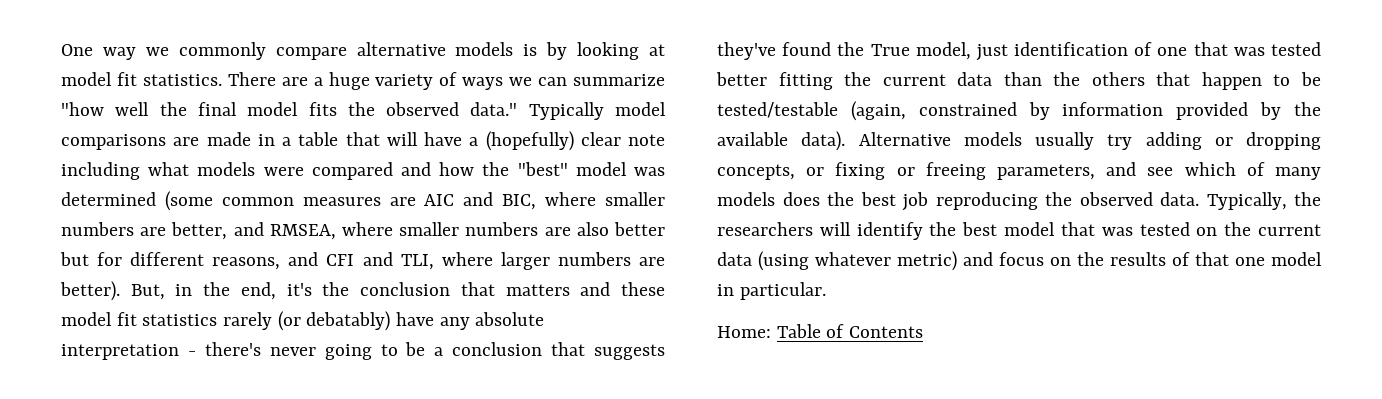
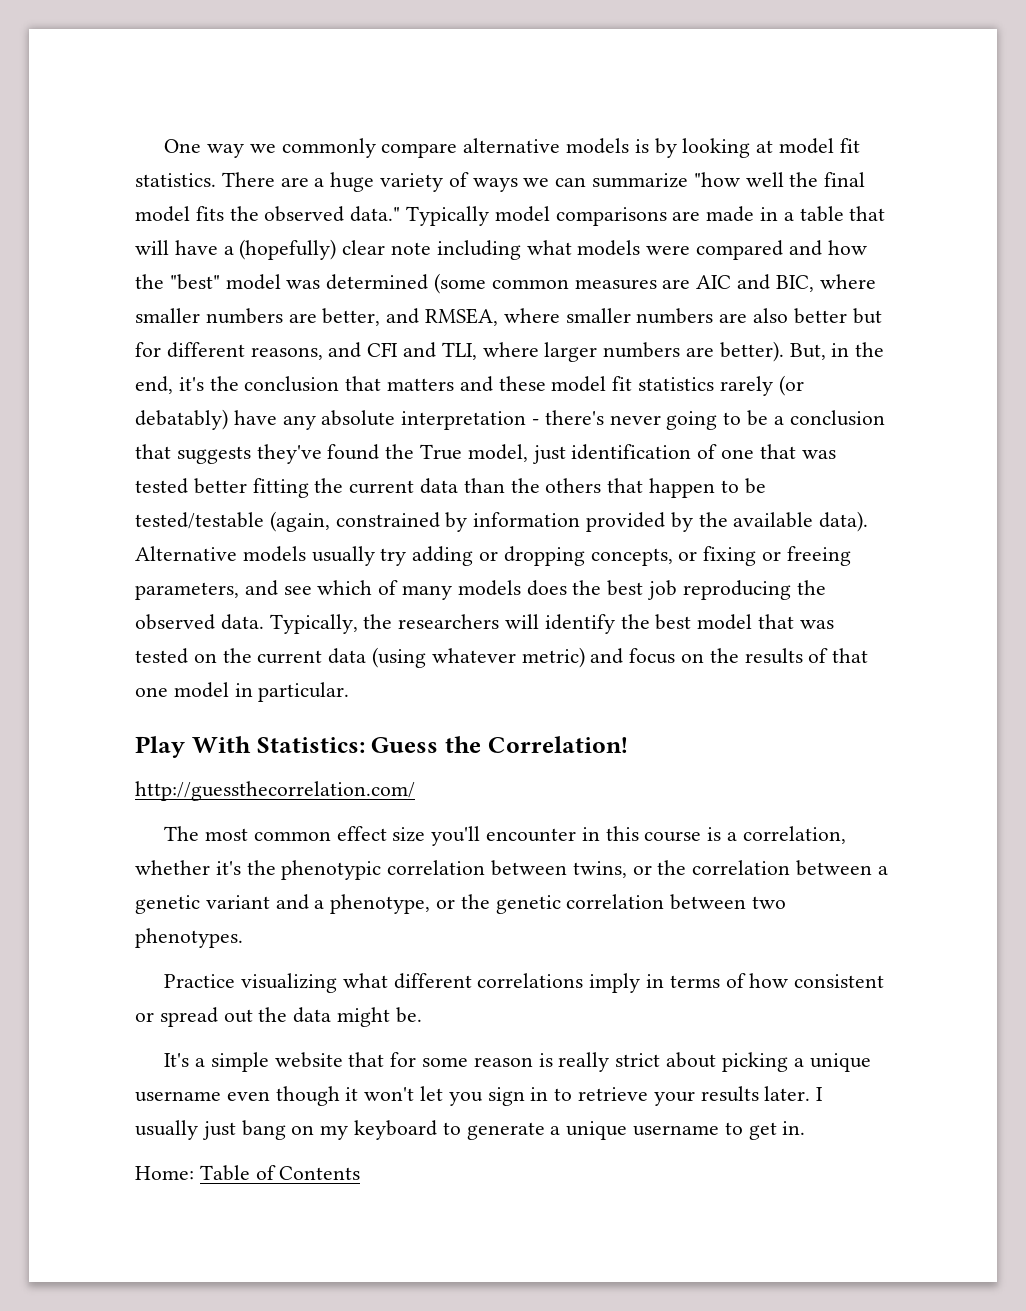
(826, 291) none -> [135,736,628,758] [135,781,415,801] [164,826,846,846] [135,860,888,880] [135,894,787,914] [135,928,243,948] [164,973,885,993] [135,1007,422,1027] [164,1052,871,1072] [135,1086,824,1106] [135,1120,806,1140] // Play With Statistics: Guess the Correlation! // http://guessthecorrelation.com/ // The most common effect size you'll encounter in this course is a correlation, whether it's the phenotypic correlation between twins, or the correlation between a genetic variant and a phenotype, or the genetic correlation between two phenotypes. // Practice visualizing what different correlations imply in terms of how consistent or spread out the data might be. // It's a simple website that for some reason is really strict about picking a unique username even though it won't let you sign in to retrieve your results later. I usually just bang on my keyboard to generate a unique username to get in.

